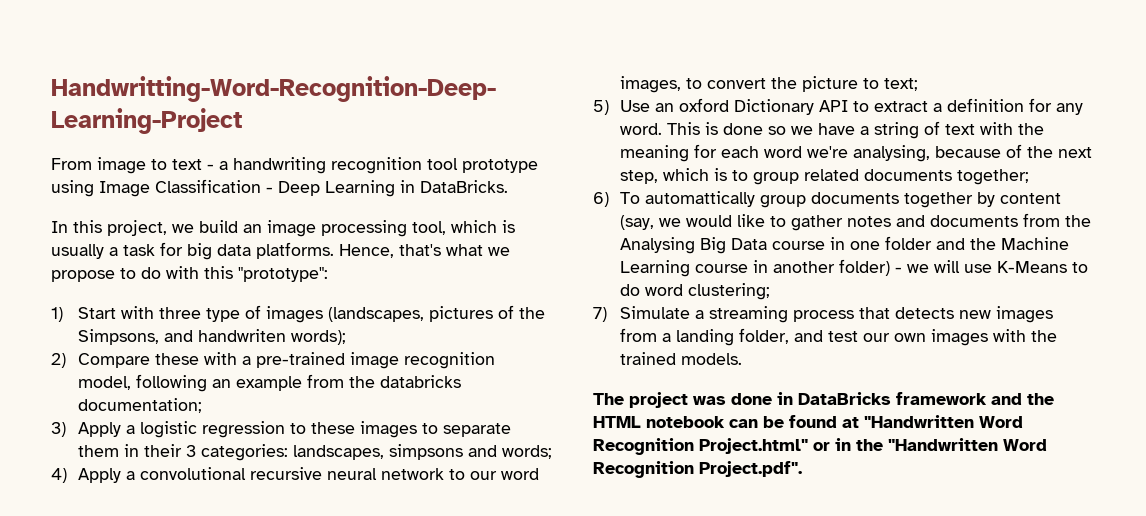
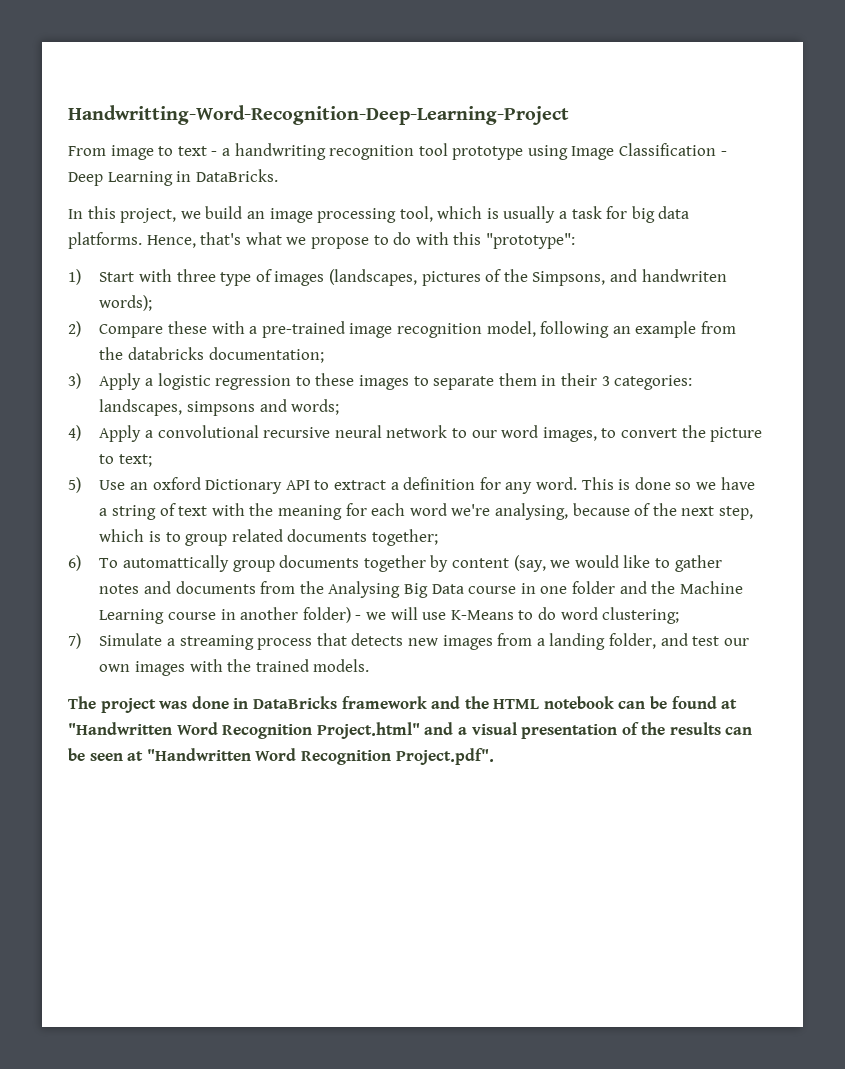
[813,438,883,451] or in the -> [424,722,753,739] [68,748,144,761] and a visual presentation of the results can be seen at

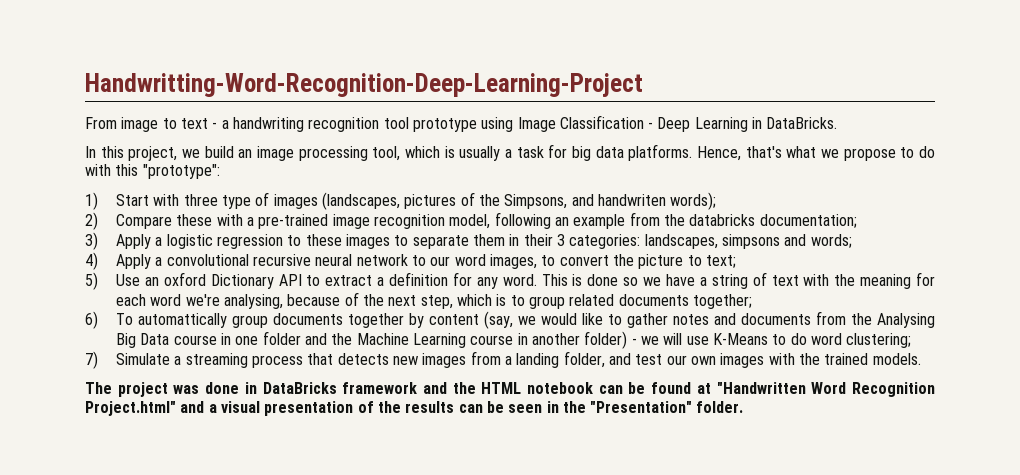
[127,748,494,765] at "Handwritten Word Recognition Project.pdf". -> [546,401,744,413] in the "Presentation" folder.

